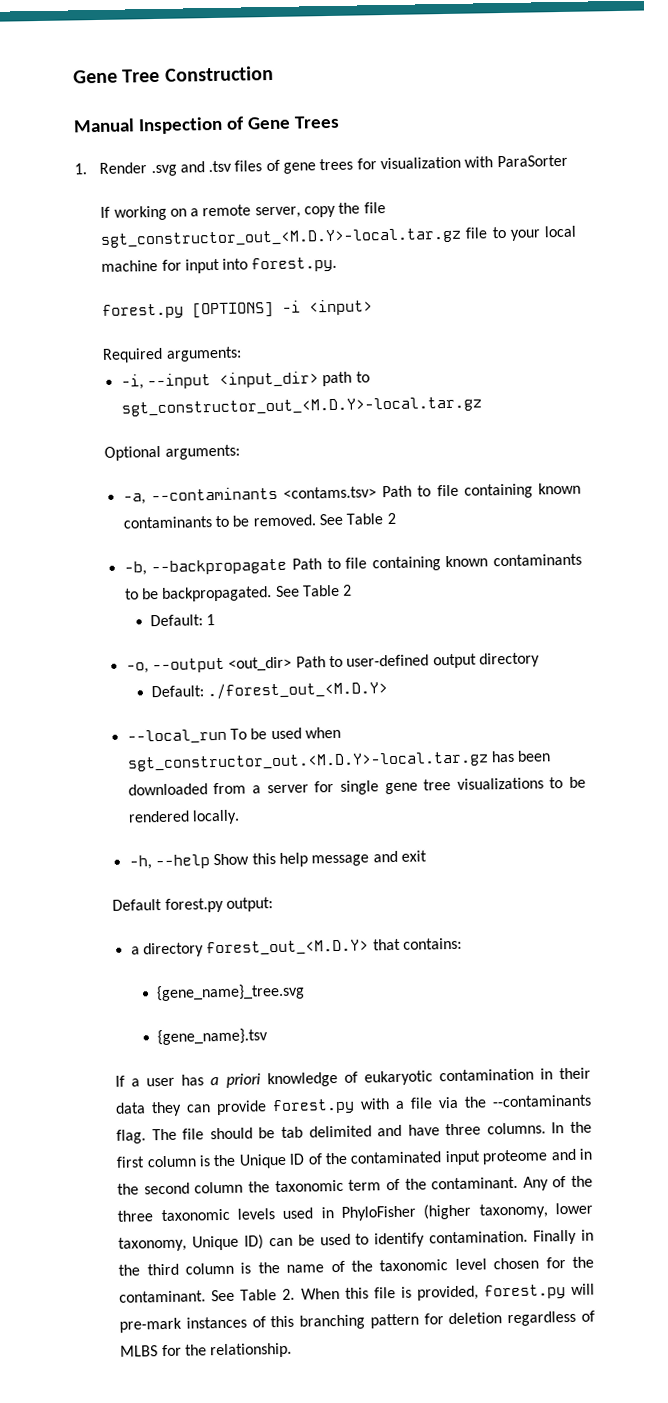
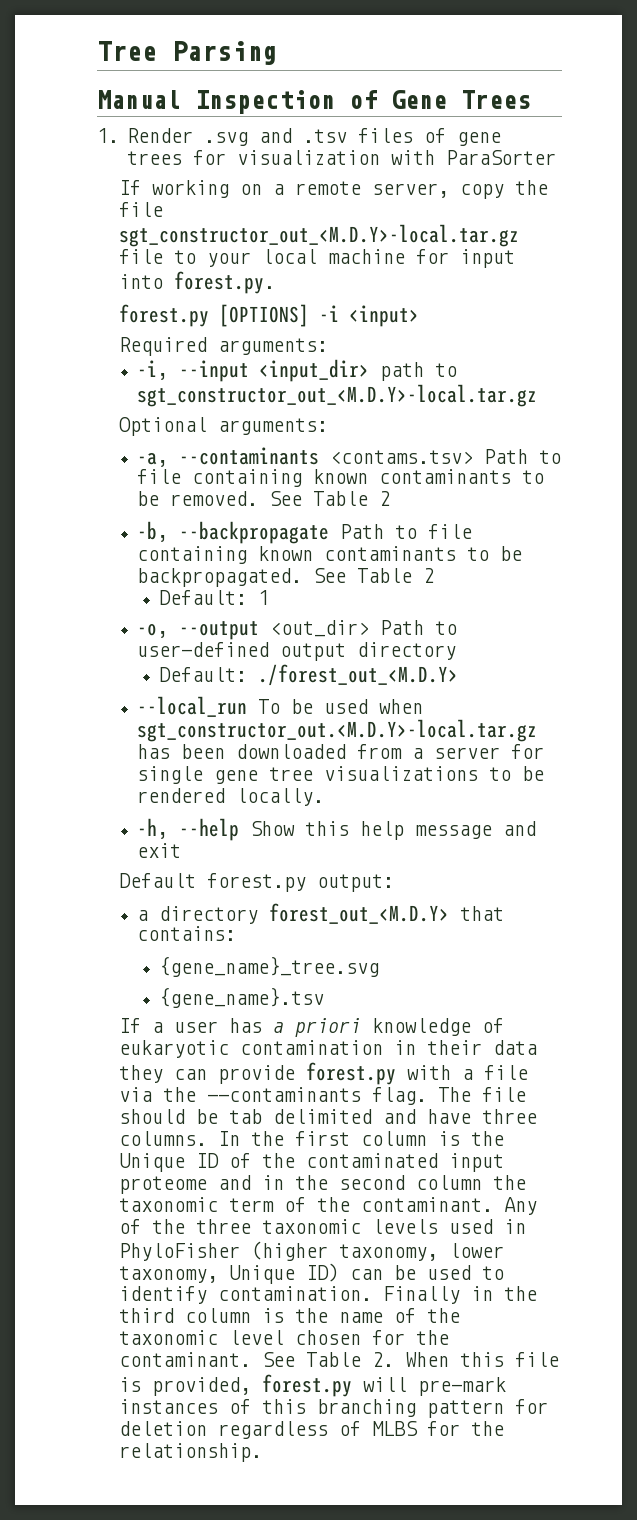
[73,65,274,84] Gene Tree Construction -> [97,41,277,65] Tree Parsing

